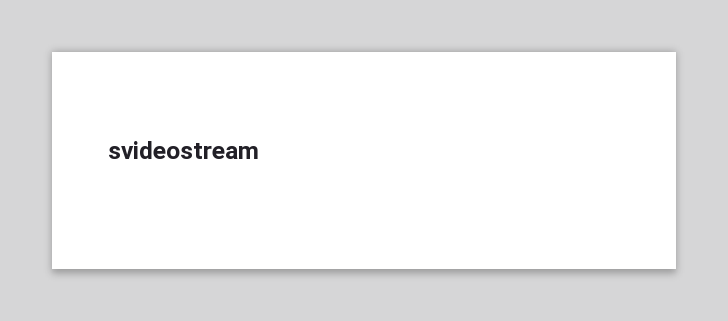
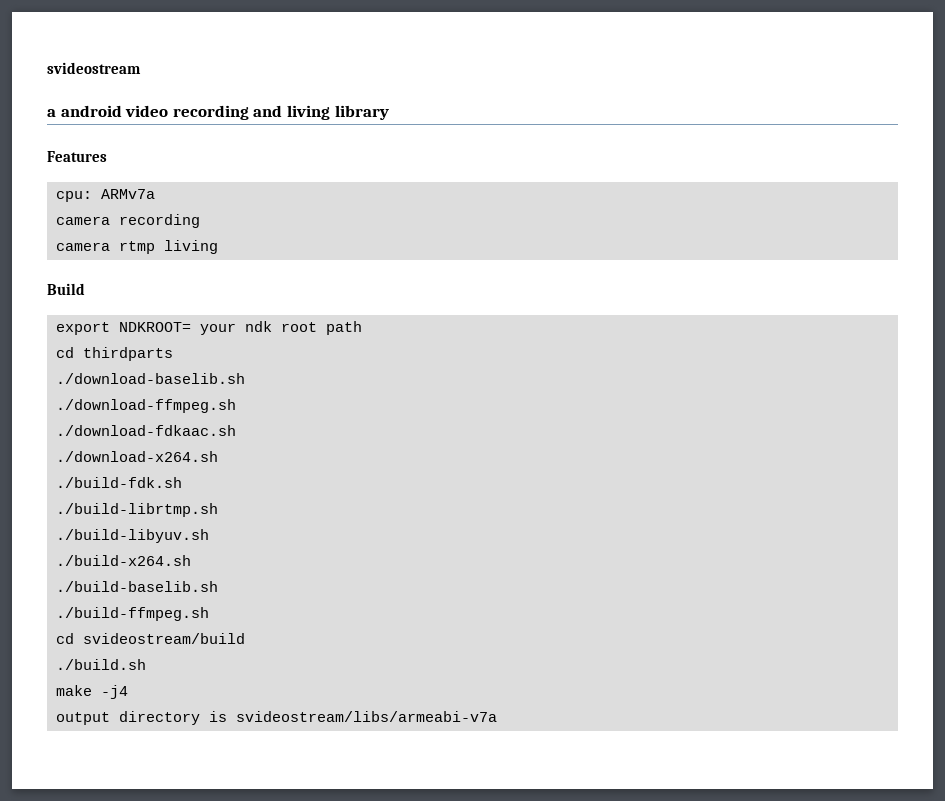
(259, 150) none -> [47,105,389,120] [47,151,107,162] [55,189,155,202] [55,214,200,228] [55,240,218,254] [47,283,85,295] [55,321,362,335] [55,347,173,361] [55,373,245,384] [55,399,236,413] [55,425,236,436] [55,451,218,462] [55,477,182,488] [55,503,218,517] [55,529,209,543] [55,555,191,566] [55,581,218,592] [55,607,209,621] [55,633,245,644] [55,659,146,670] [55,685,128,699] [55,711,497,725] // a android video recording and living library // Features // cpu: ARMv7a // camera recording // camera rtmp living // Build // export NDKROOT= your ndk root path // cd thirdparts // ./download-baselib.sh // ./download-ffmpeg.sh // ./download-fdkaac.sh // ./download-x264.sh // ./build-fdk.sh // ./build-librtmp.sh // ./build-libyuv.sh // ./build-x264.sh // ./build-baselib.sh // ./build-ffmpeg.sh // cd svideostream/build // ./build.sh // make -j4 // output directory is svideostream/libs/armeabi-v7a

